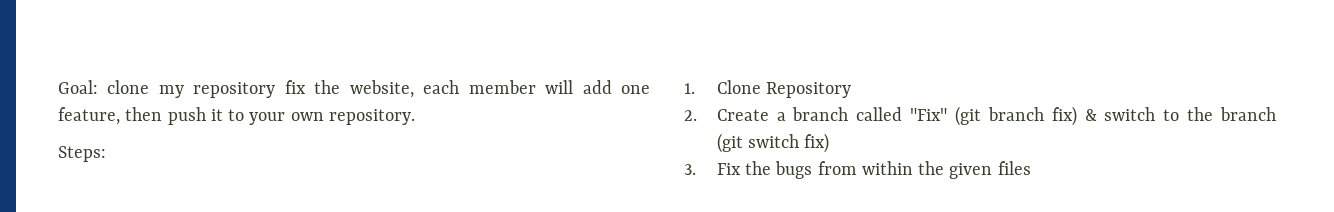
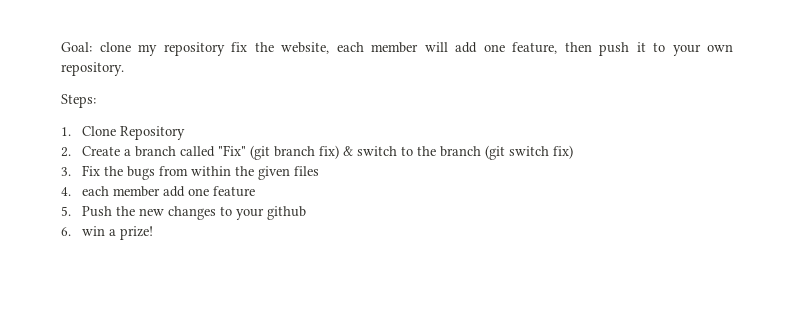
(1031, 168) none -> [61,186,256,197] [61,206,307,220] [61,226,154,240] // 4. each member add one feature // 5. Push the new changes to your github // 6. win a prize!

